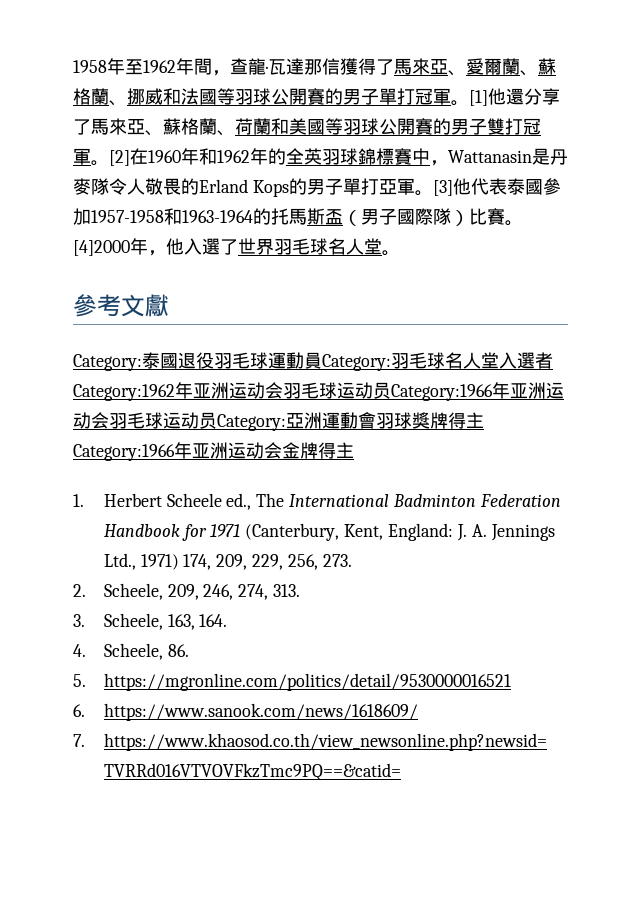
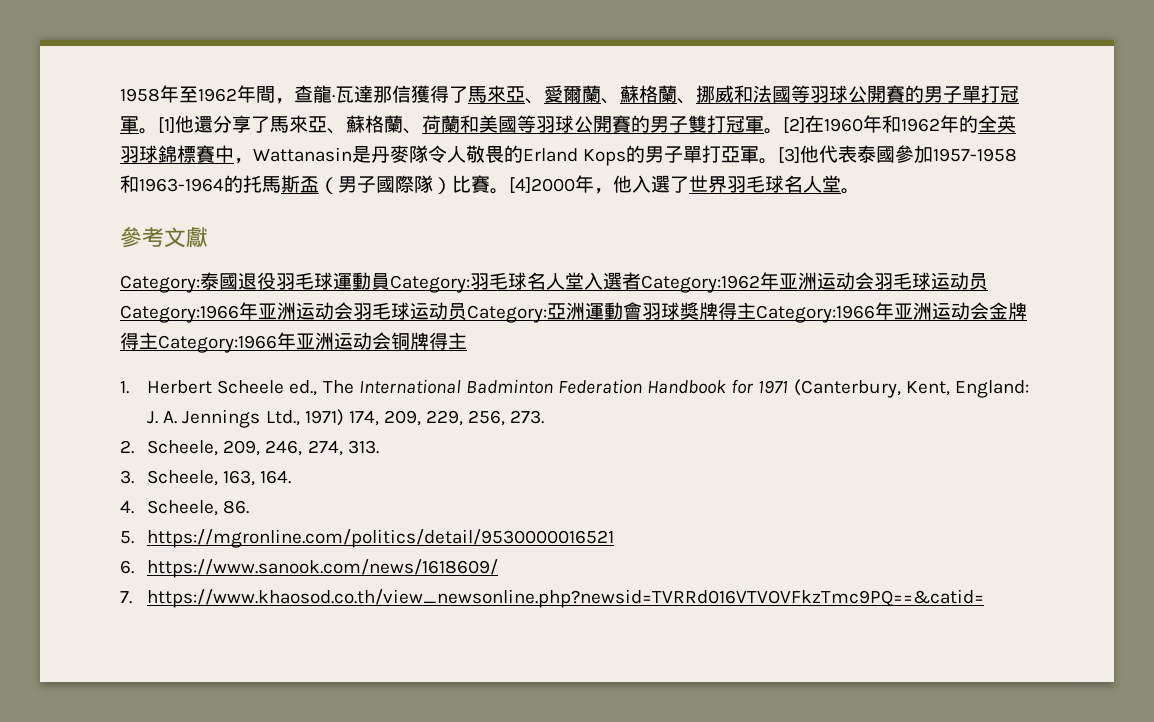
(354, 450) none -> [158,332,467,353] Category:1966年亚洲运动会铜牌得主

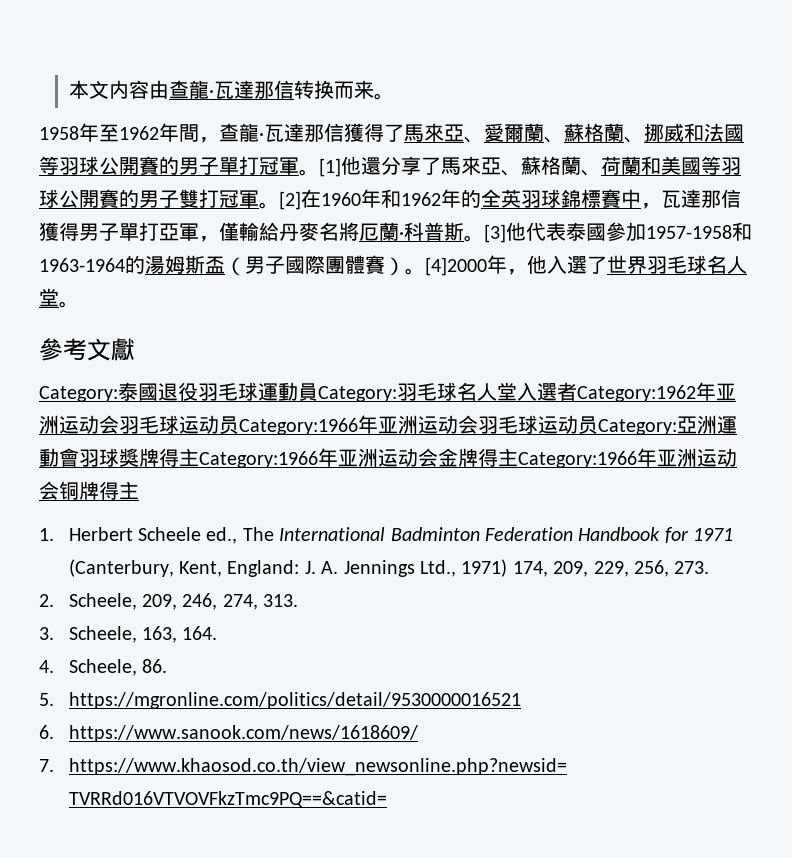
(120, 95) none -> [68,80,394,100] 本文内容由查龍·瓦達那信转换而来。 //
[253,145,760,166] Wattanasin是丹麥隊令人敬畏的Erland Kops的男子單打亞軍 -> [661,189,741,208] [39,222,464,242] 瓦達那信獲得男子單打亞軍，僅輸給丹麥名將厄蘭·科普斯
[243,175,281,193] 托馬 -> [145,255,185,274] 湯姆
[414,175,490,194] 隊）比賽 -> [325,255,405,276] 團體賽）

